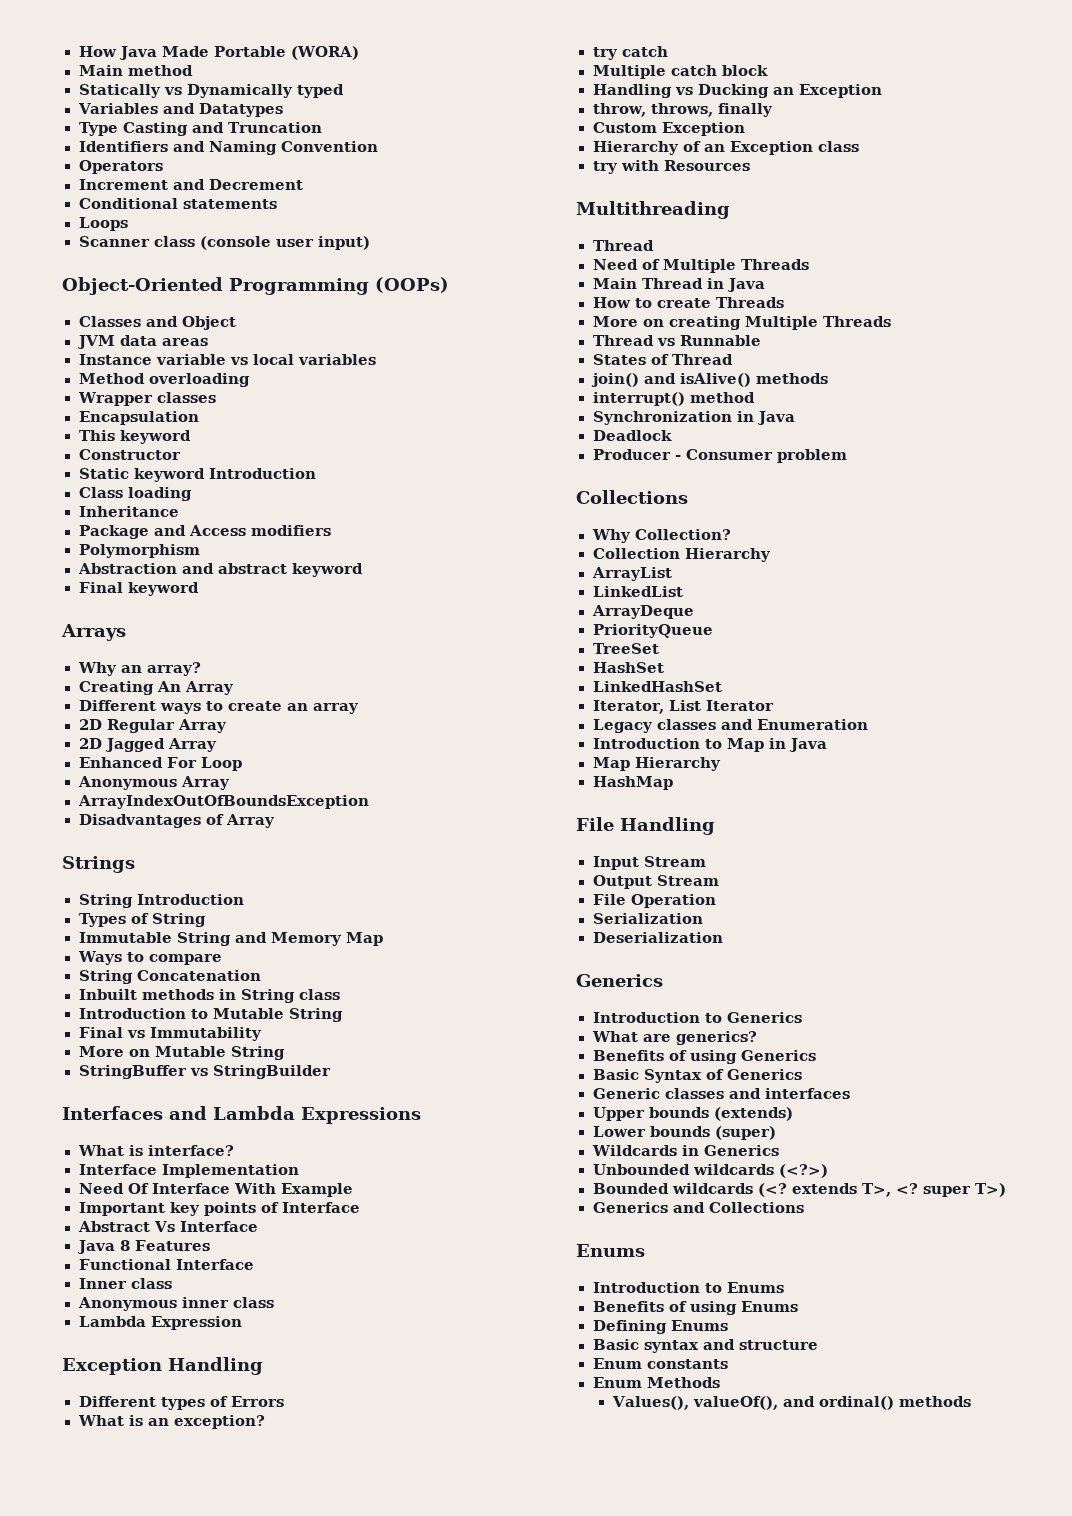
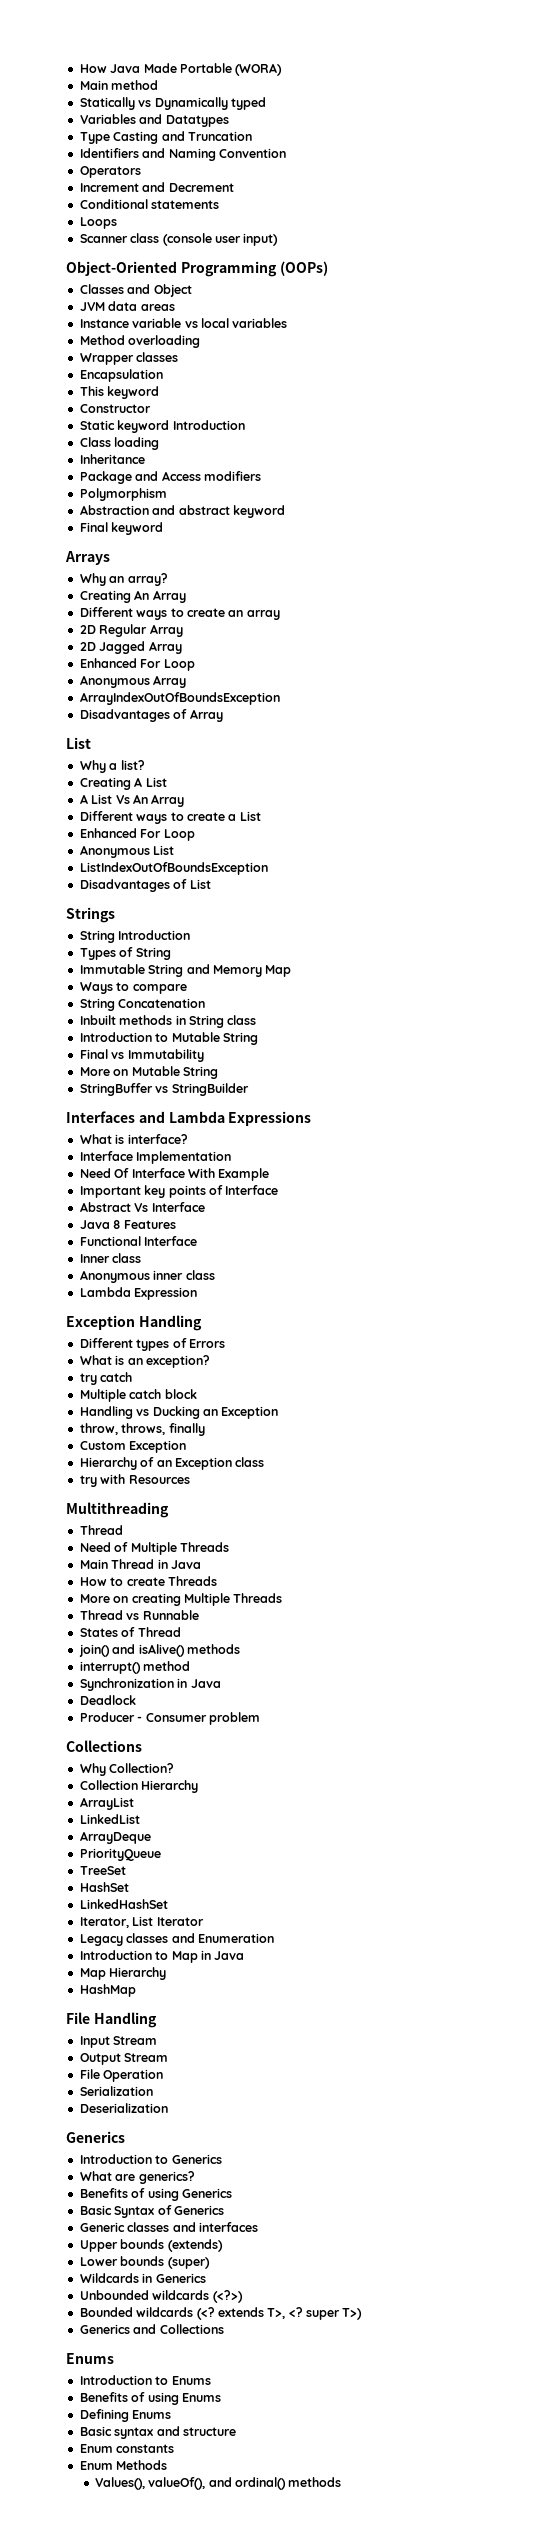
(275, 821) none -> [66,737,91,749] [79,760,145,773] [79,777,167,790] [79,794,185,807] [79,811,261,824] [79,828,195,841] [79,845,175,858] [79,862,268,875] [79,879,211,892] // List // Why a list? // Creating A List // A List Vs An Array // Different ways to create a List // Enhanced For Loop // Anonymous List // ListIndexOutOfBoundsException // Disadvantages of List

